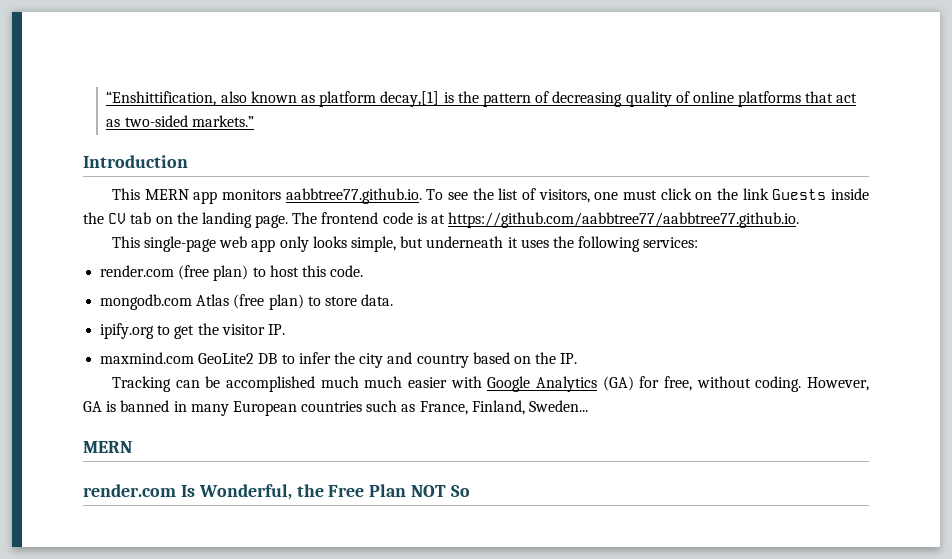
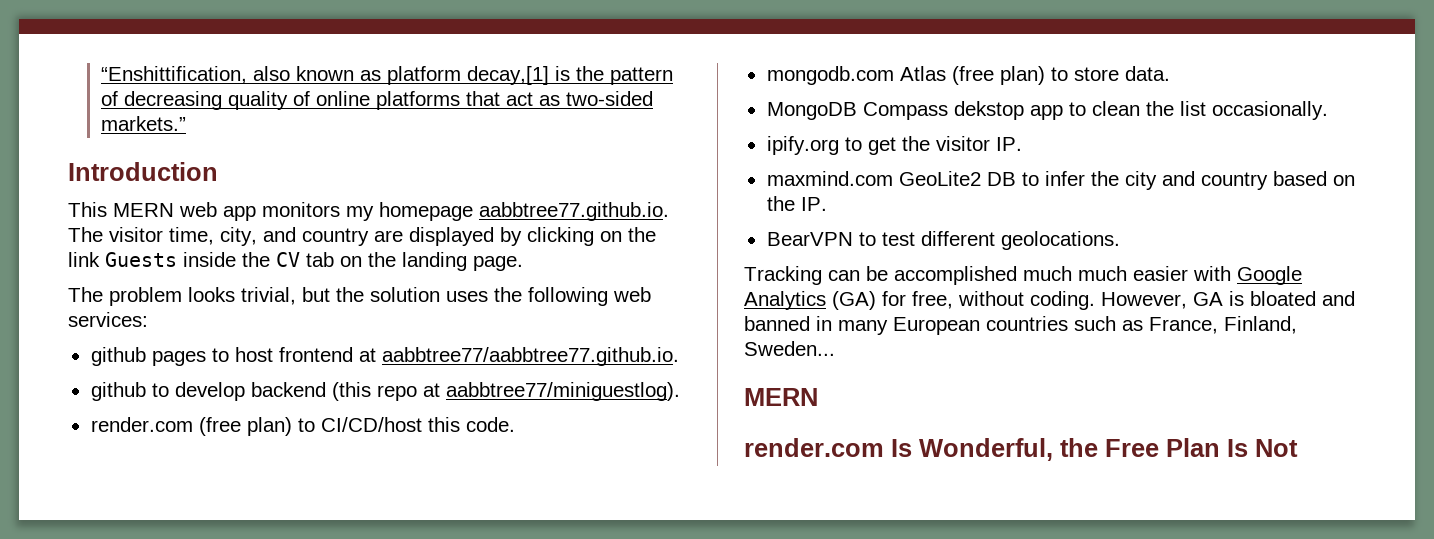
(189, 194) none -> [179,202,217,217] web
[285,188,692,204] aabbtree77.github.io. To see the list of visitors, one must click -> [346,202,669,221] [68,227,594,246] my homepage aabbtree77.github.io. The visitor time, city, and country are displayed by clicking
[292,212,800,228] [111,236,518,252] The frontend code is at https://github.com/aabbtree77/aabbtree77.github.io. // This single-page web app only looks simple, but underneath it -> [68,287,440,306] // The problem looks trivial, but the solution
(641, 244) none -> [613,287,651,302] web
(699, 242) none -> [90,347,679,366] [90,382,680,401] // github pages to host frontend at aabbtree77/aabbtree77.github.io. // github to develop backend (this repo at aabbtree77/miniguestlog).
[269,265,299,277] host -> [320,417,422,432] CI/CD/host
(394, 300) none -> [766,101,1328,120] // MongoDB Compass dekstop app to clean the list occasionally.
(578, 358) none -> [766,231,1120,250] // BearVPN to test different geolocations.
(117, 406) none -> [1250,291,1355,306] bloated and
[411,485,471,497] NOT So -> [1227,439,1298,457] Is Not

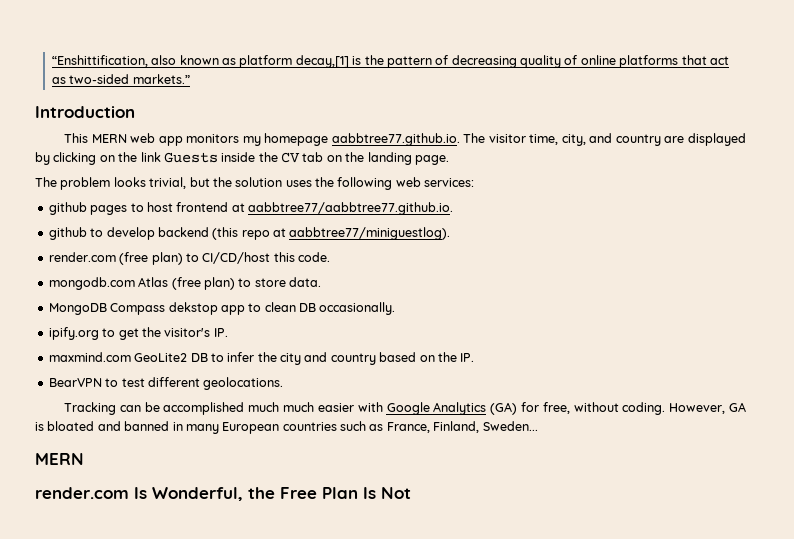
[1145,101,1206,116] the list -> [299,303,316,312] DB
[935,136,990,151] visitor -> [164,328,211,337] visitor's

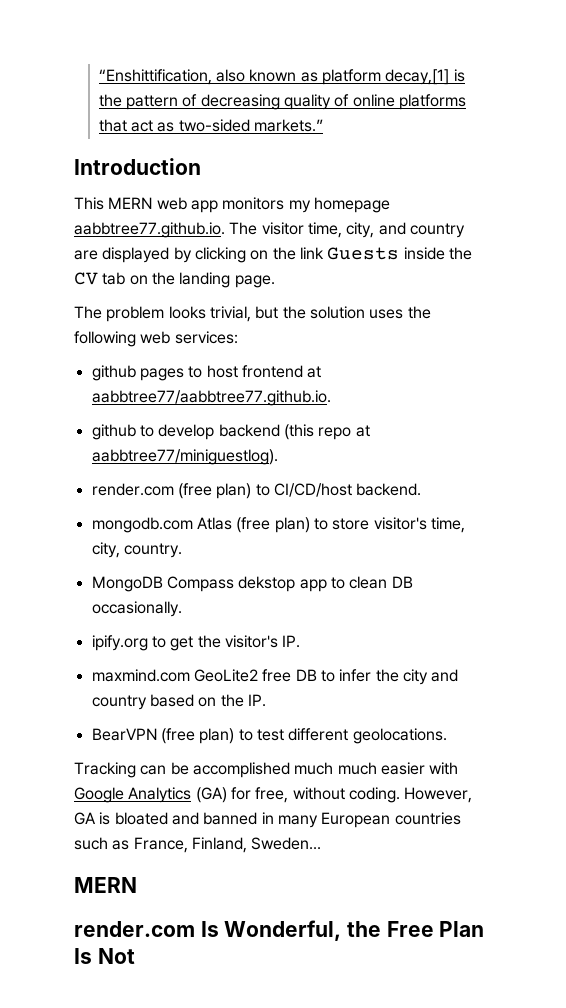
[273,252,330,262] this code. -> [356,483,422,496] backend.
[289,277,321,287] data. -> [373,517,465,533] [91,542,182,558] visitor's time, city, country.
(188, 357) none -> [262,669,292,682] free
(102, 382) none -> [160,728,235,744] (free plan)

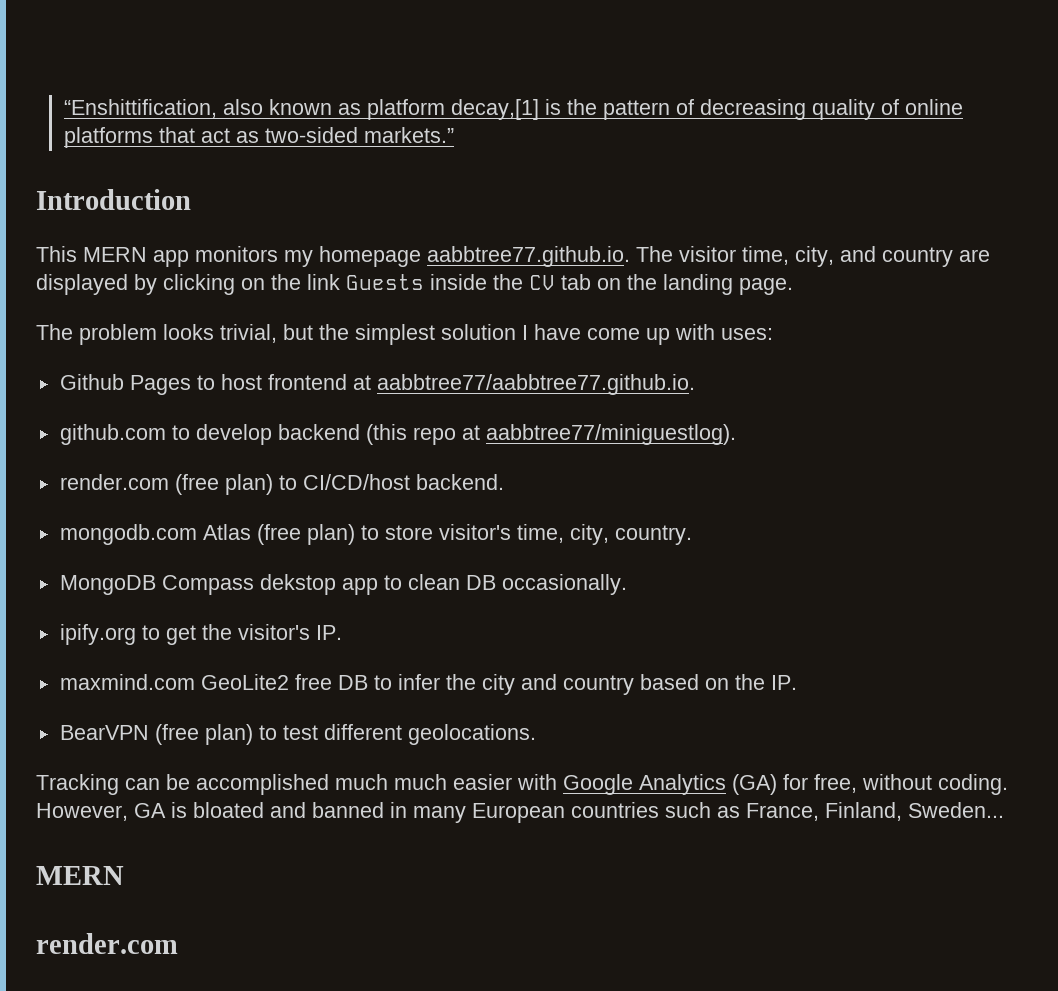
[156,197,187,210] web -> (147, 254) none
[309,306,431,319] [74,331,238,347] [91,365,184,381] solution uses the following web services: // github pages -> [355,324,773,345] [59,374,191,395] simplest solution I have come up with uses: // Github Pages
[91,424,136,440] github -> [59,424,166,445] github.com
[200,920,485,941] [74,948,135,964] Is Wonderful, the Free Plan Is Not -> (178, 943) none

